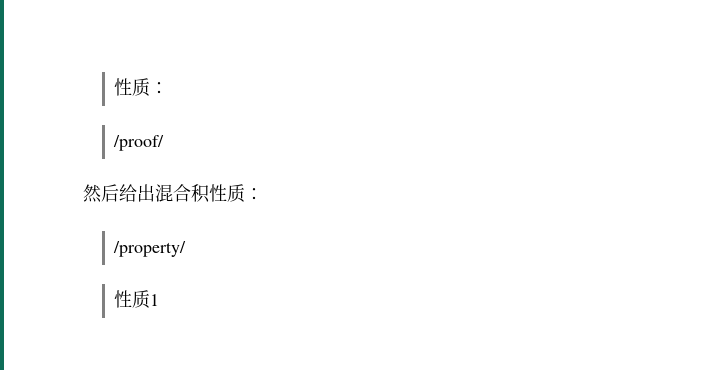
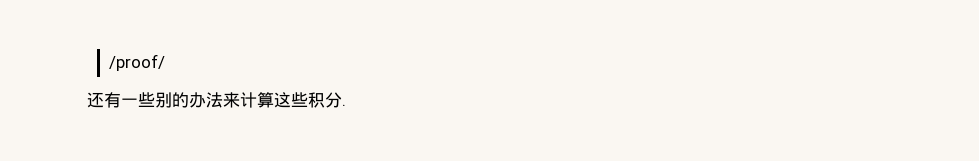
[114,78,169,97] 性质： // -> (108, 62) none
[83,184,263,203] [113,241,187,257] [114,290,160,309] 然后给出混合积性质： // /property/ // 性质1 -> [87,92,346,108] 还有一些别的办法来计算这些积分.

